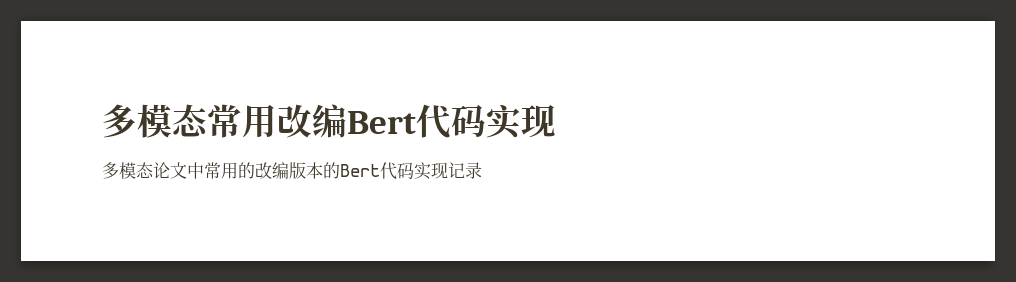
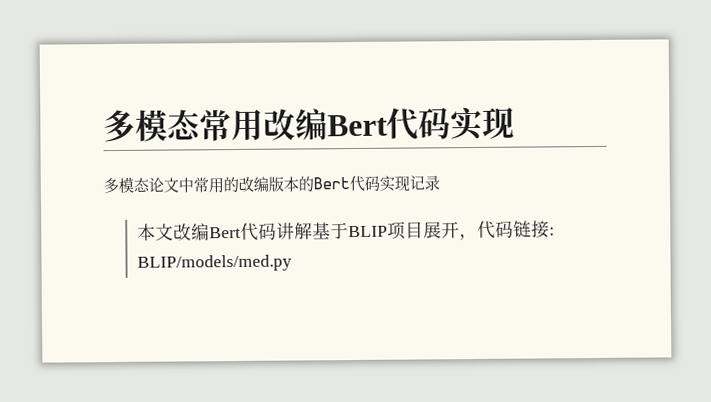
(482, 170) none -> [136,220,555,241] [136,254,292,272] // 本文改编Bert代码讲解基于BLIP项目展开，代码链接: BLIP/models/med.py

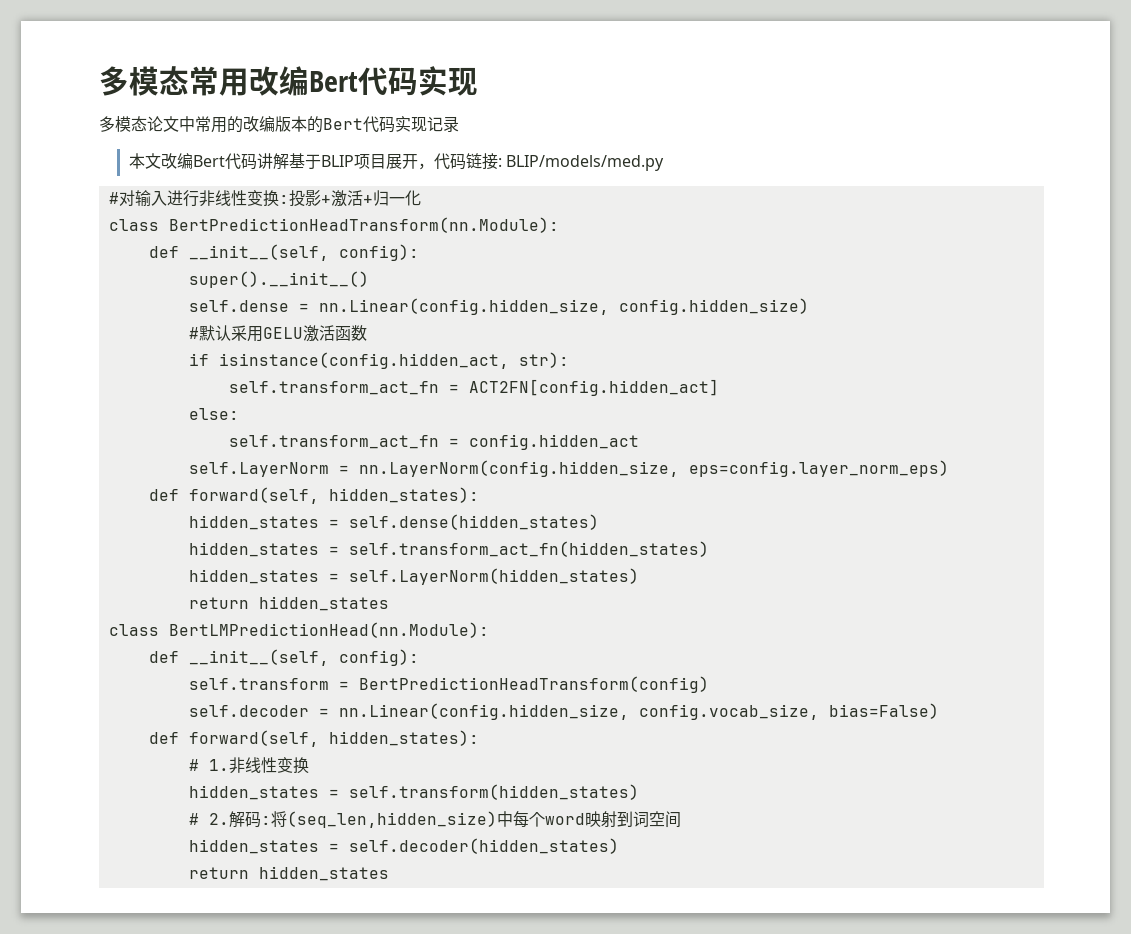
(292, 263) none -> [108,190,421,207] [108,217,559,233] [148,244,419,261] [188,271,369,288] [188,298,809,315] [188,325,367,342] [188,352,569,369] [228,379,719,396] [188,408,239,420] [228,434,639,450] [188,460,949,477] [148,487,479,504] [188,514,599,530] [188,541,709,557] [188,568,639,585] [188,596,389,611] [108,622,489,638] [148,649,419,666] [188,676,709,693] [188,703,939,720] [148,730,479,747] [188,757,309,774] [188,784,639,800] [188,811,681,828] [188,838,619,854] [188,866,389,881] // #对输入进行非线性变换:投影+激活+归一化 // class BertPredictionHeadTransform(nn.Module): // def __init__(self, config): // super().__init__() // self.dense = nn.Linear(config.hidden_size, config.hidden_size) // #默认采用GELU激活函数 // if isinstance(config.hidden_act, str): // self.transform_act_fn = ACT2FN[config.hidden_act] // else: // self.transform_act_fn = config.hidden_act // self.LayerNorm = nn.LayerNorm(config.hidden_size, eps=config.layer_norm_eps) // def forward(self, hidden_states): // hidden_states = self.dense(hidden_states) // hidden_states = self.transform_act_fn(hidden_states) // hidden_states = self.LayerNorm(hidden_states) // return hidden_states // class BertLMPredictionHead(nn.Module): // def __init__(self, config): // self.transform = BertPredictionHeadTransform(config) // self.decoder = nn.Linear(config.hidden_size, config.vocab_size, bias=False) // def forward(self, hidden_states): // # 1.非线性变换 // hidden_states = self.transform(hidden_states) // # 2.解码:将(seq_len,hidden_size)中每个word映射到词空间 // hidden_states = self.decoder(hidden_states) // return hidden_states

